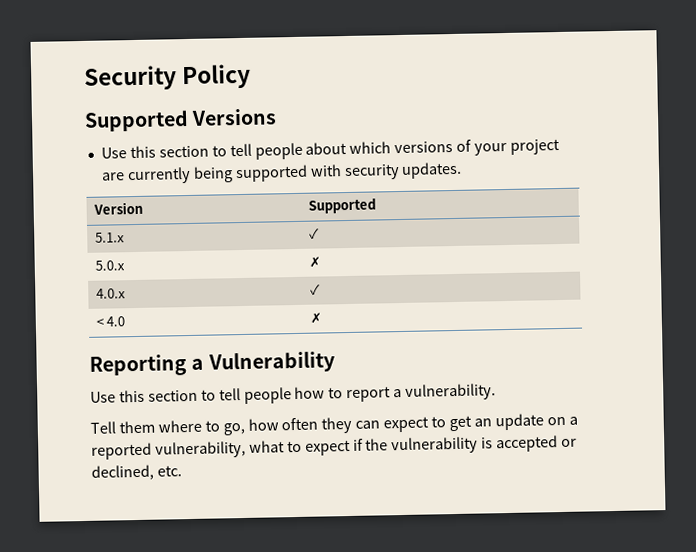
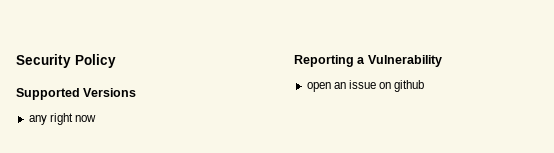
[100,138,561,160] [101,161,463,185] [92,201,143,215] [307,198,376,214] [94,232,125,243] [308,227,319,240] [94,260,125,271] [308,256,321,268] [95,288,126,299] [309,283,320,296] [95,316,126,327] [309,312,322,324] [89,351,335,377] [90,383,497,404] [90,413,578,436] [91,435,578,460] [91,464,182,481] Use this section to tell people about which versions of your project are currently being supported with security updates. // Version | Supported // 5.1.x | ✓ // 5.0.x | ✗ // 4.0.x | ✓ // < 4.0 | ✗ // Reporting a Vulnerability // Use this section to tell people how to report a vulnerability. // Tell them where to go, how often they can expect to get an update on a reported vulnerability, what to expect if the vulnerability is accepted or declined, etc. -> [28,113,96,125] [294,55,442,67] [306,80,425,92] any right now // Reporting a Vulnerability // open an issue on github

